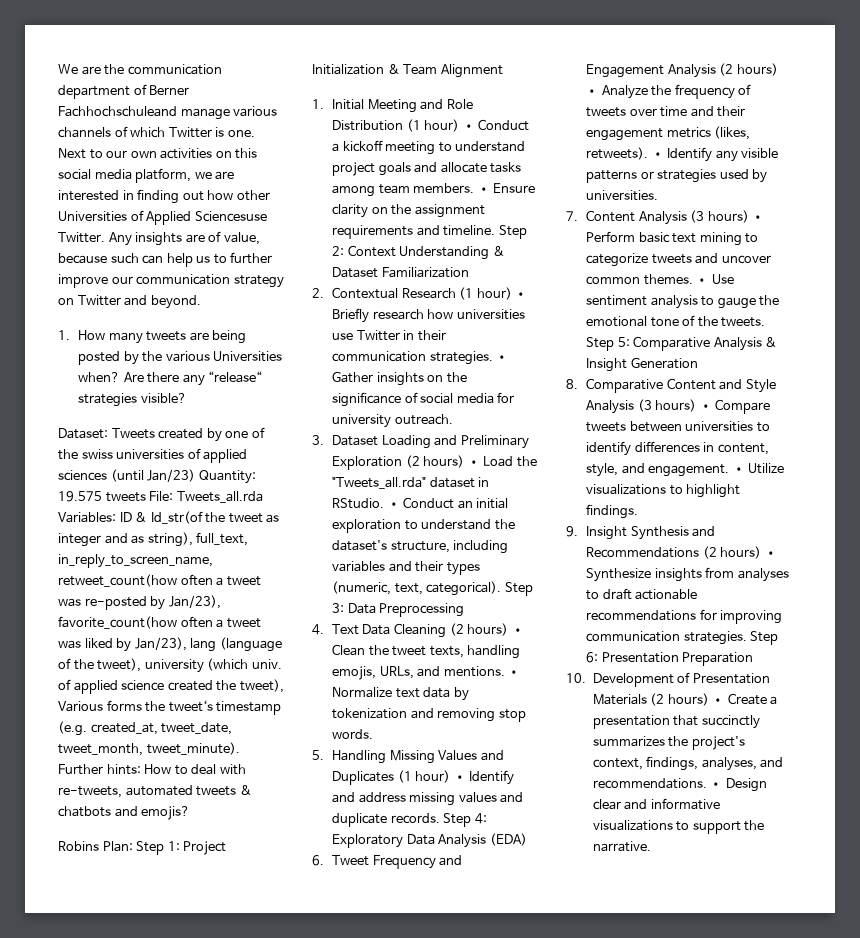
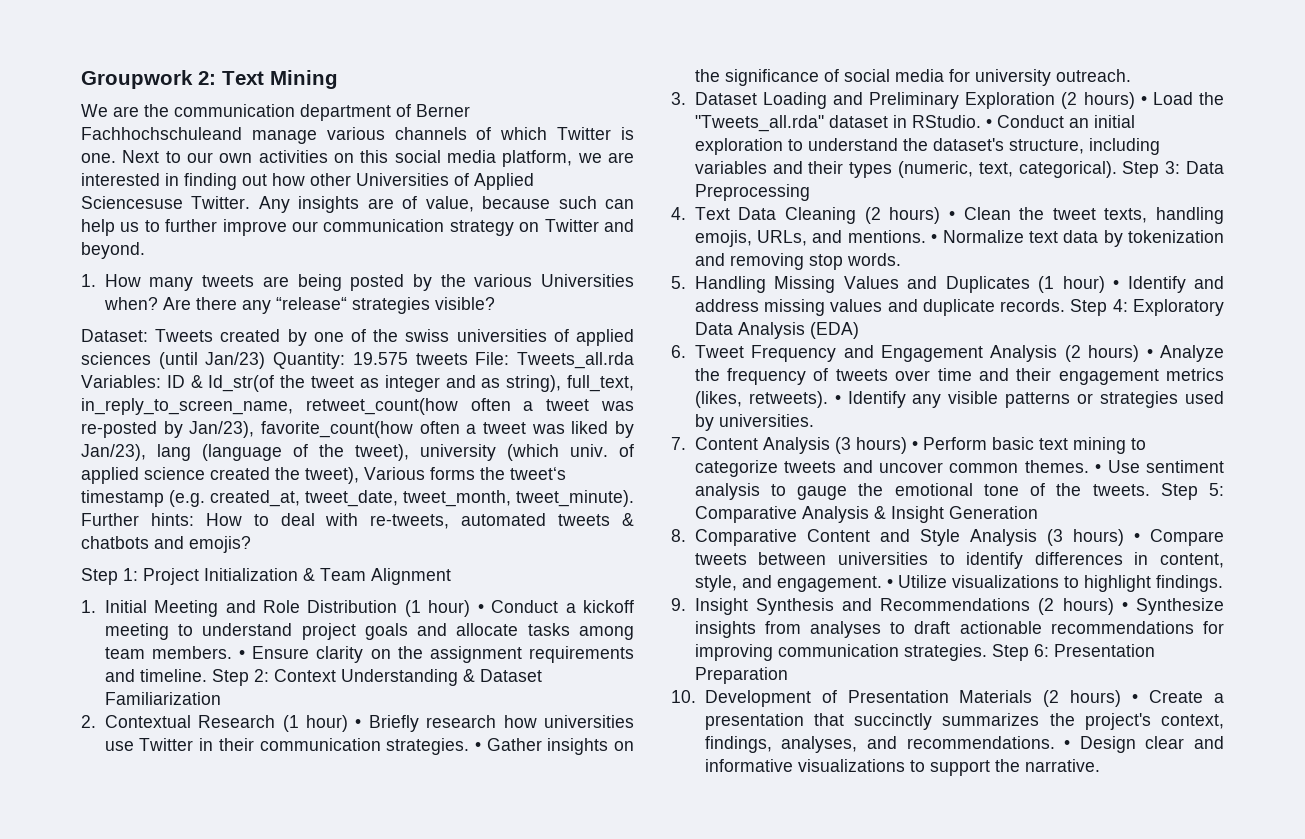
(58, 69) none -> [81,70,338,89] Groupwork 2: Text Mining //
[58,841,133,852] Robins Plan: -> (251, 544) none

